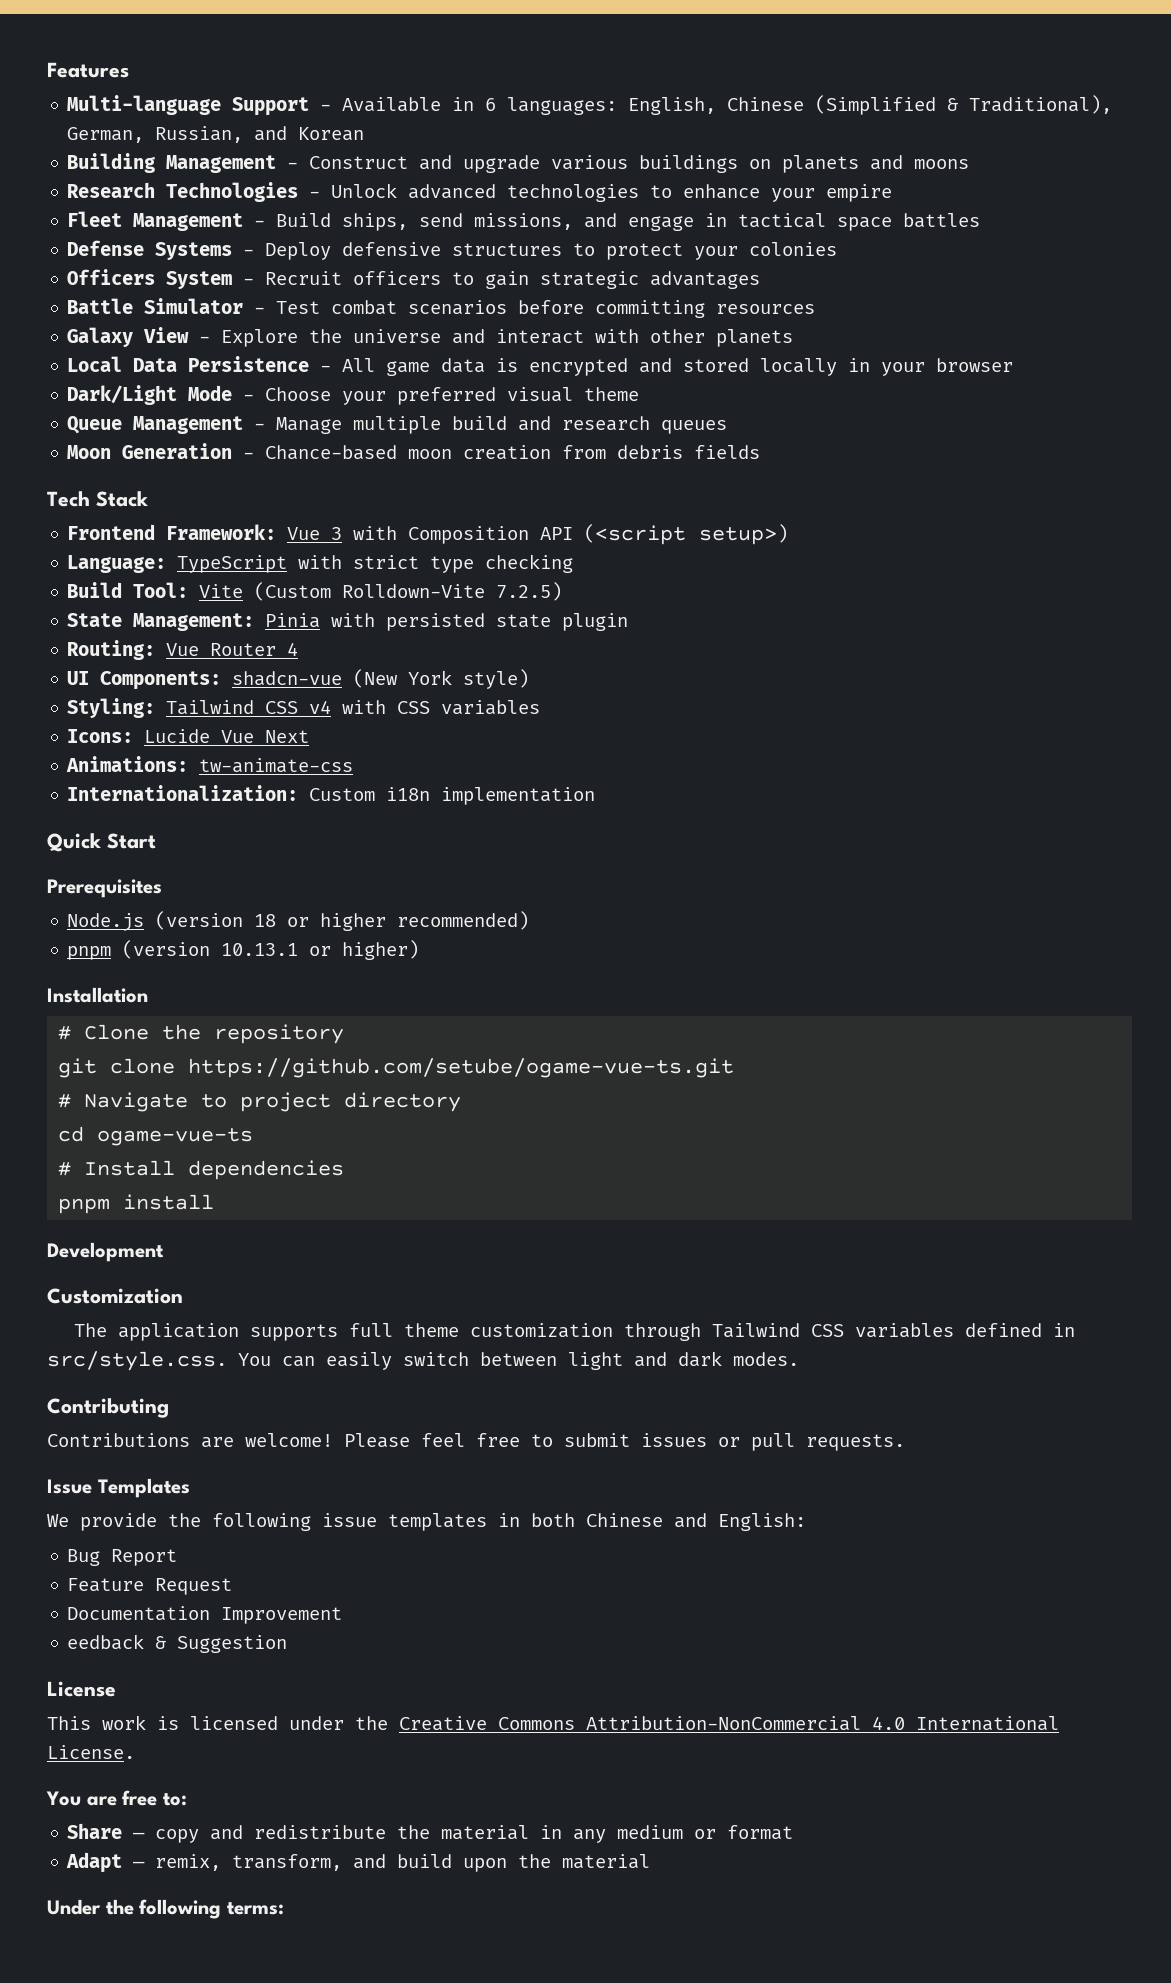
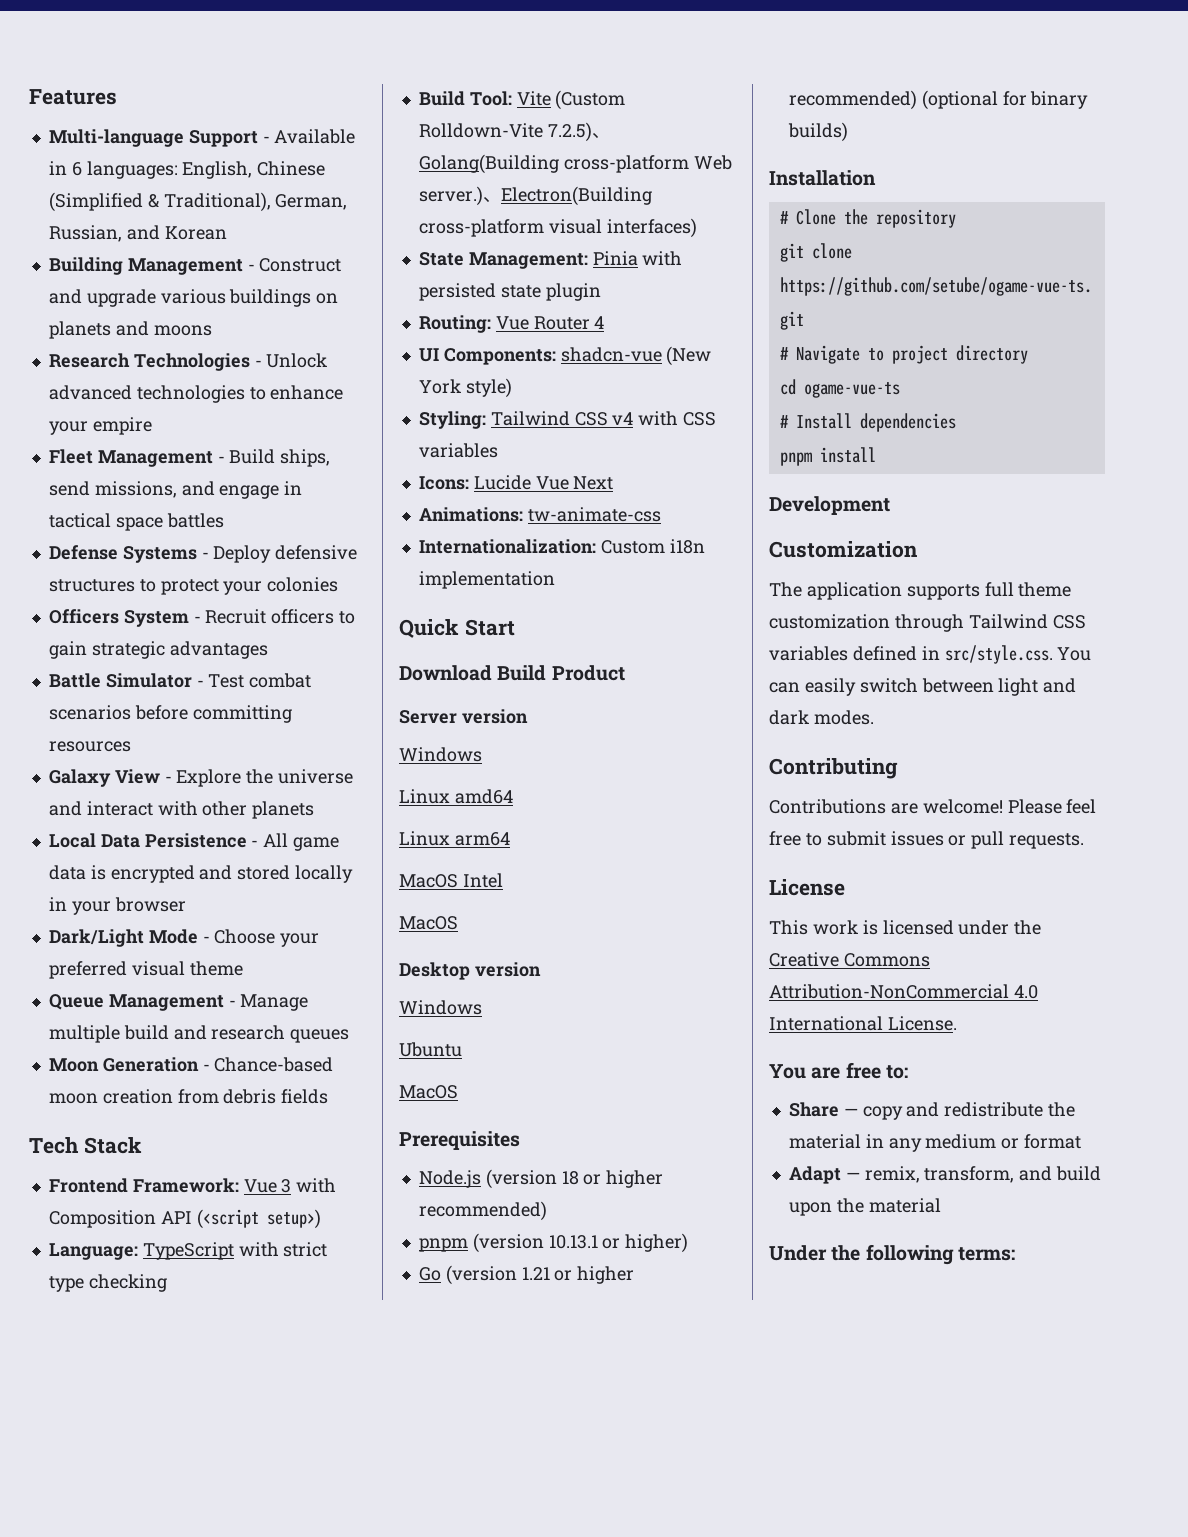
(563, 591) none -> [591,133,610,139] [418,154,732,174] [418,186,652,206] [418,218,697,238] 、Golang(Building cross-platform Web server.)、Electron(Building cross-platform visual interfaces)
(156, 841) none -> [399,665,625,681] [399,709,528,724] [399,747,482,762] [399,789,513,804] [399,831,510,846] [399,873,503,888] [399,916,458,930] [399,962,541,980] [399,1000,482,1015] [399,1042,462,1057] [399,1085,458,1099] // Download Build Product // Server version // Windows // Linux amd64 // Linux arm64 // MacOS Intel // MacOS // Desktop version // Windows // Ubuntu // MacOS
(420, 950) none -> [418,1265,635,1285] [788,90,1089,110] [787,122,848,142] // Go (version 1.21 or higher recommended) (optional for binary builds)
[47,1478,190,1498] [47,1513,806,1531] [67,1549,178,1566] [67,1578,233,1595] [67,1606,343,1624] [67,1634,288,1653] // Issue Templates // We provide the following issue templates in both Chinese and English: // Bug Report // Feature Request // Documentation Improvement // eedback & Suggestion -> (1085, 841) none

